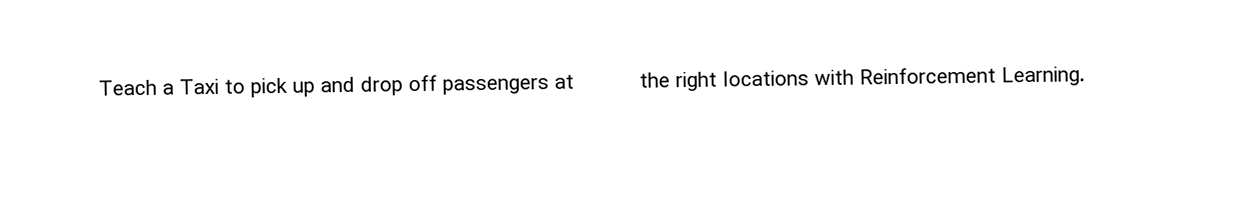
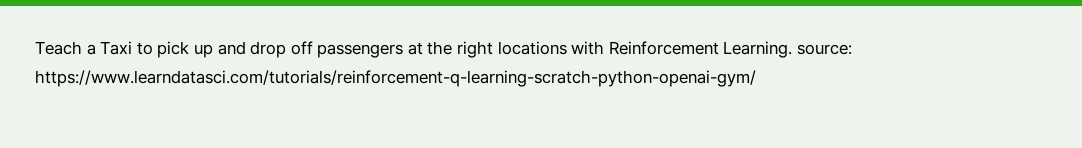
(1085, 76) none -> [797,44,853,55] [35,70,756,87] source: https://www.learndatasci.com/tutorials/reinforcement-q-learning-scratch-python-openai-gym/

